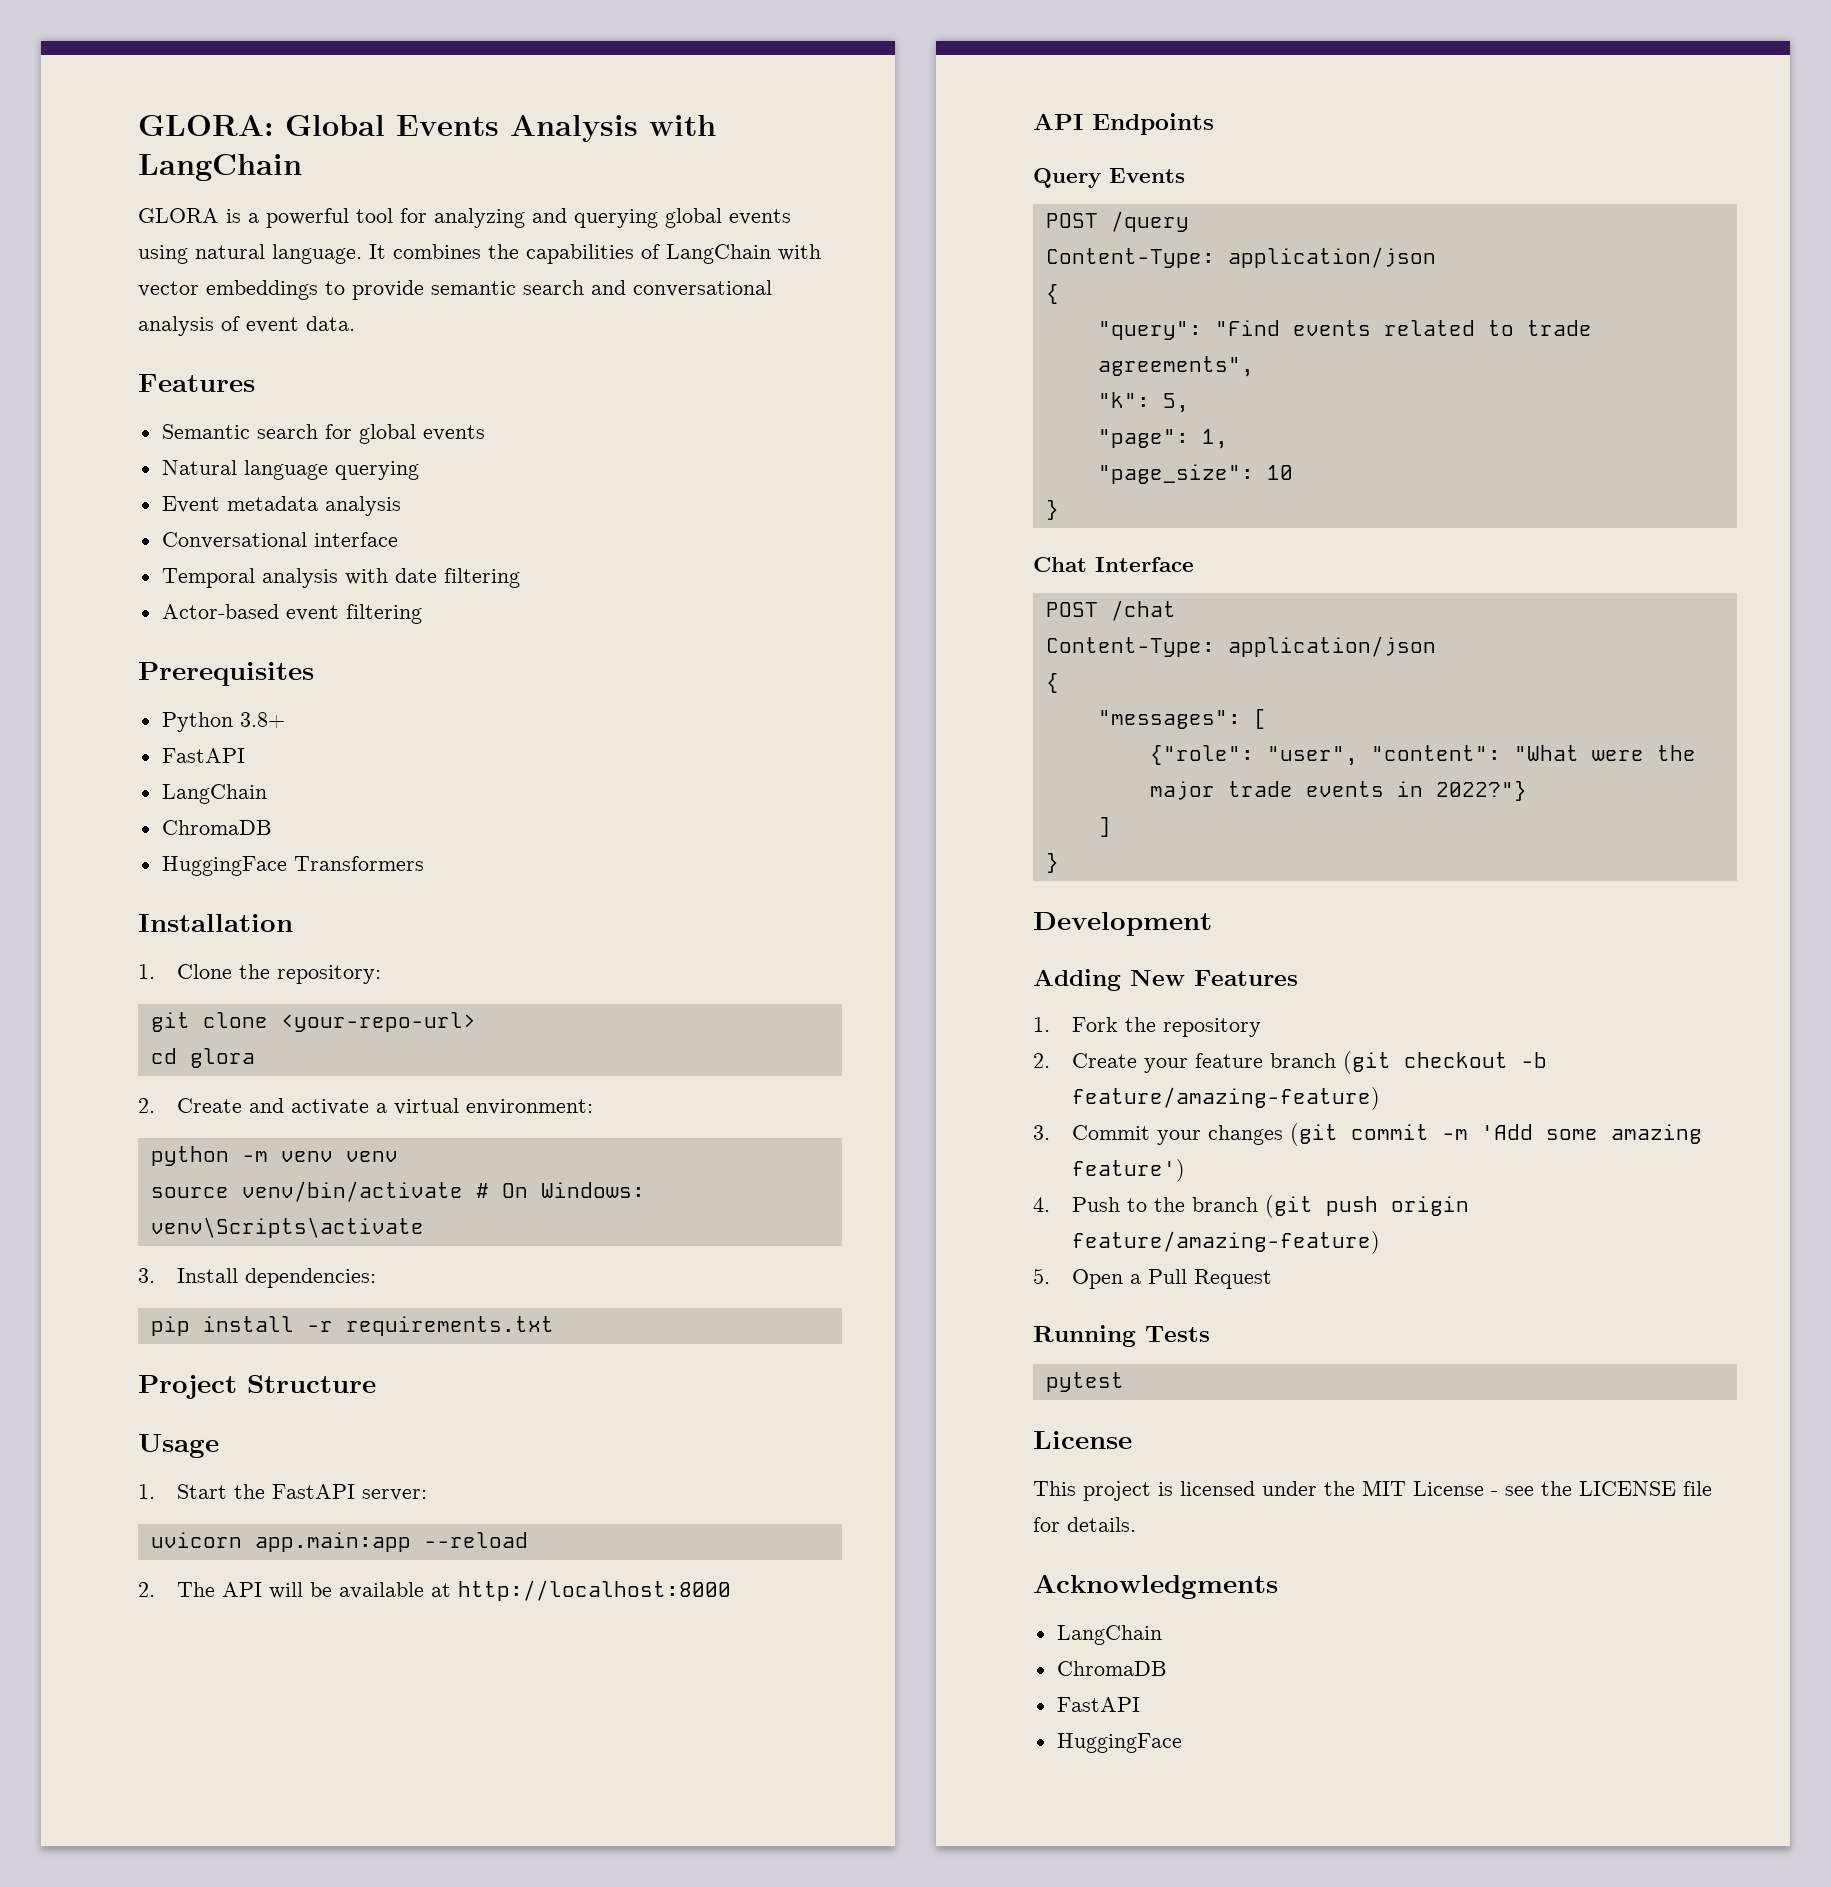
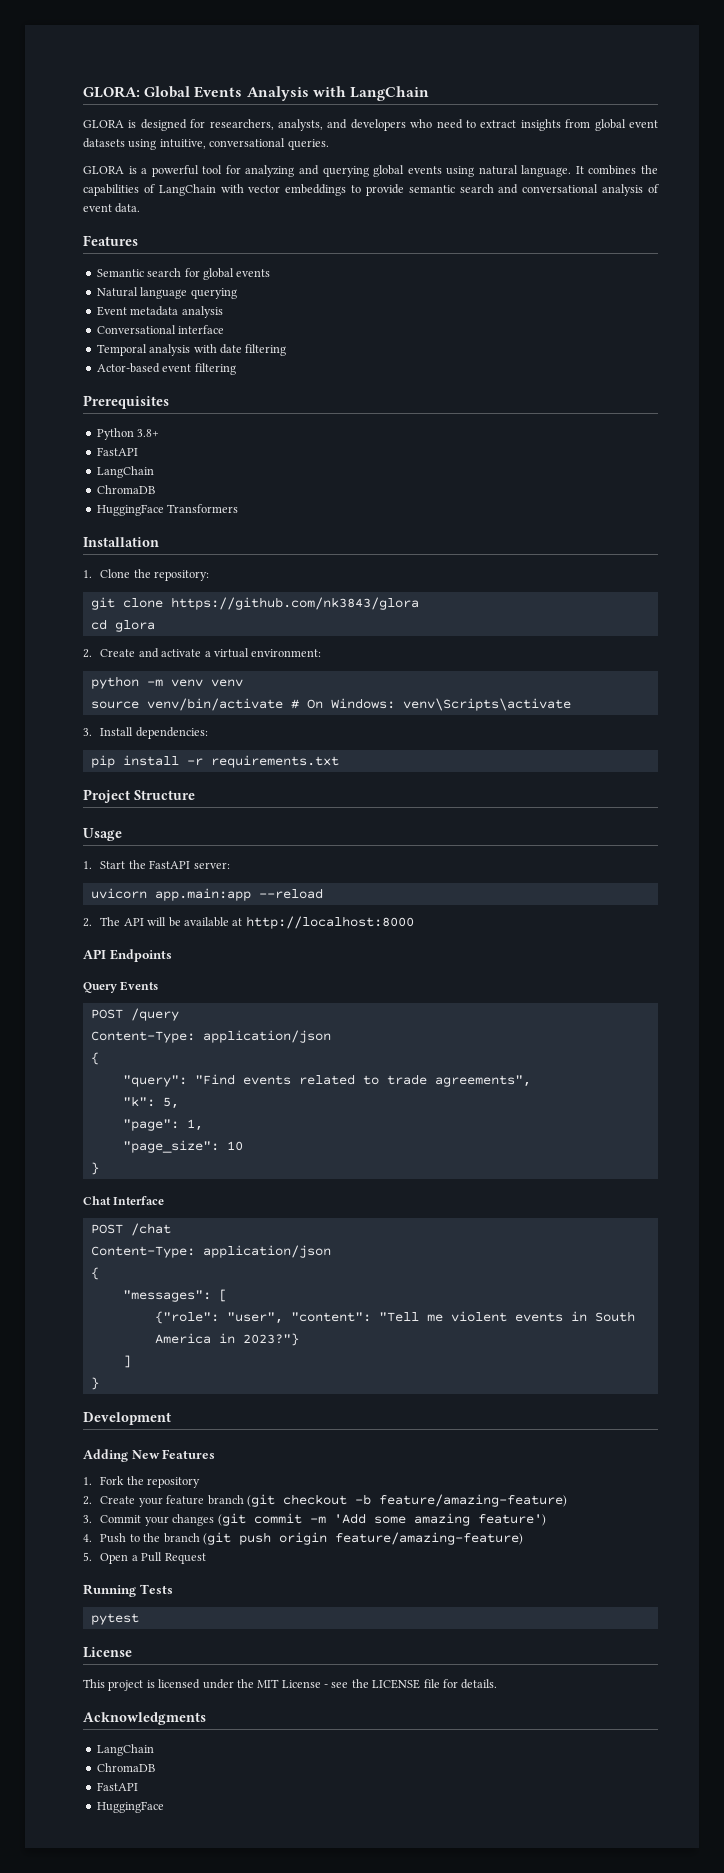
(302, 167) none -> [83,119,658,131] [83,138,329,150] // GLORA is designed for researchers, analysts, and developers who need to extract insights from global event datasets using intuitive, conversational queries.
[280,1012,476,1032] <your-repo-url> -> [170,597,419,610] https://github.com/nk3843/glora
[1513,745,1696,761] [1149,781,1527,801] "What were the major trade events in 2022?"} -> [378,1311,635,1322] [154,1333,299,1346] "Tell me violent events in South America in 2023?"}

